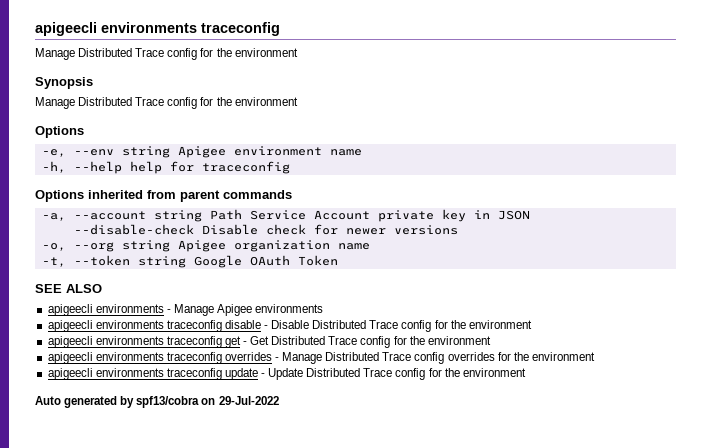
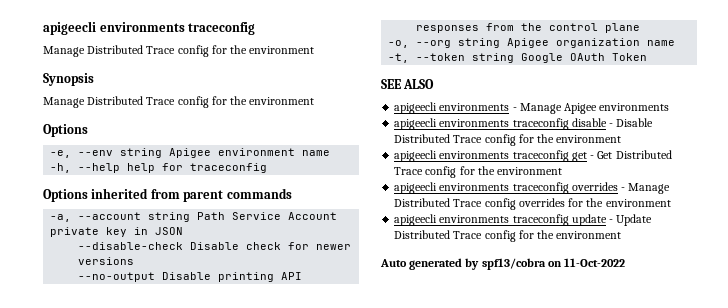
(458, 230) none -> [78,272,303,282] [416,23,641,33] // --no-output Disable printing API responses from the control plane
[218,396,279,405] 29-Jul-2022 -> [564,258,626,267] 11-Oct-2022

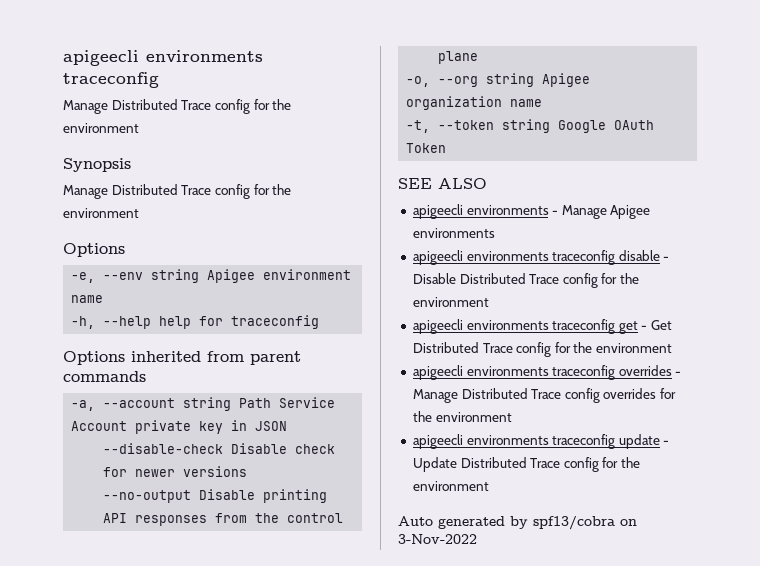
[564,258,626,267] 11-Oct-2022 -> [398,534,477,544] 3-Nov-2022

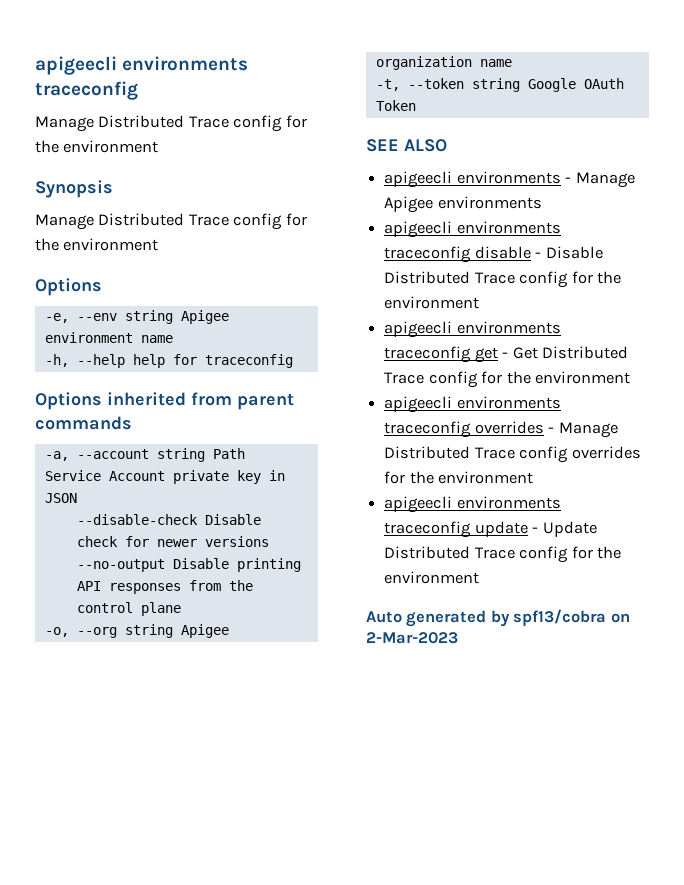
[398,534,477,544] 3-Nov-2022 -> [366,632,458,644] 2-Mar-2023

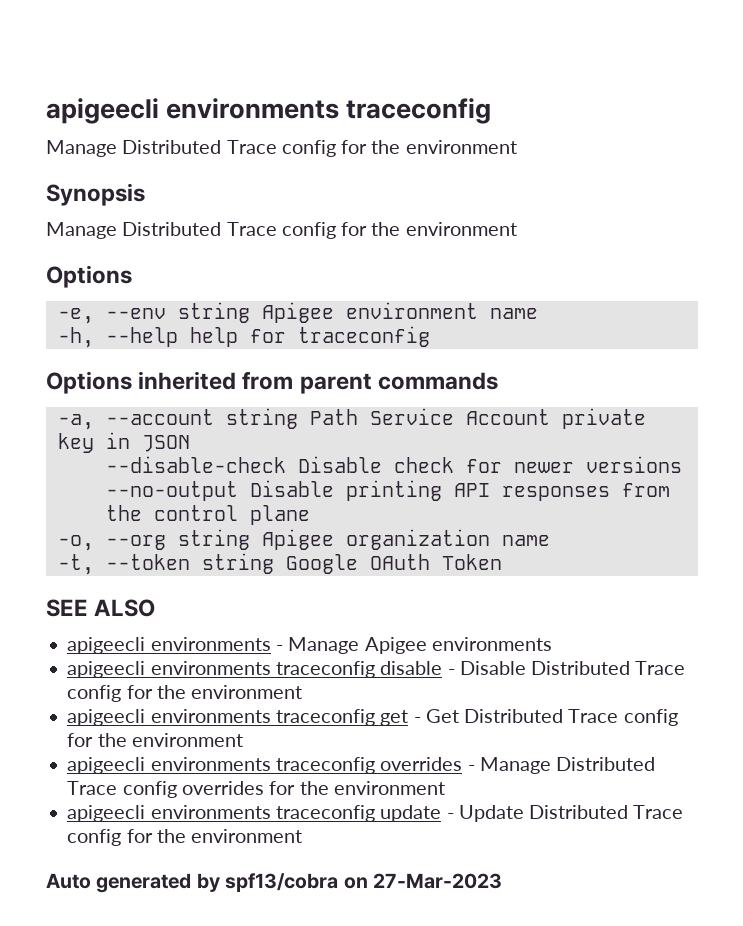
[366,632,458,644] 2-Mar-2023 -> [373,873,502,889] 27-Mar-2023

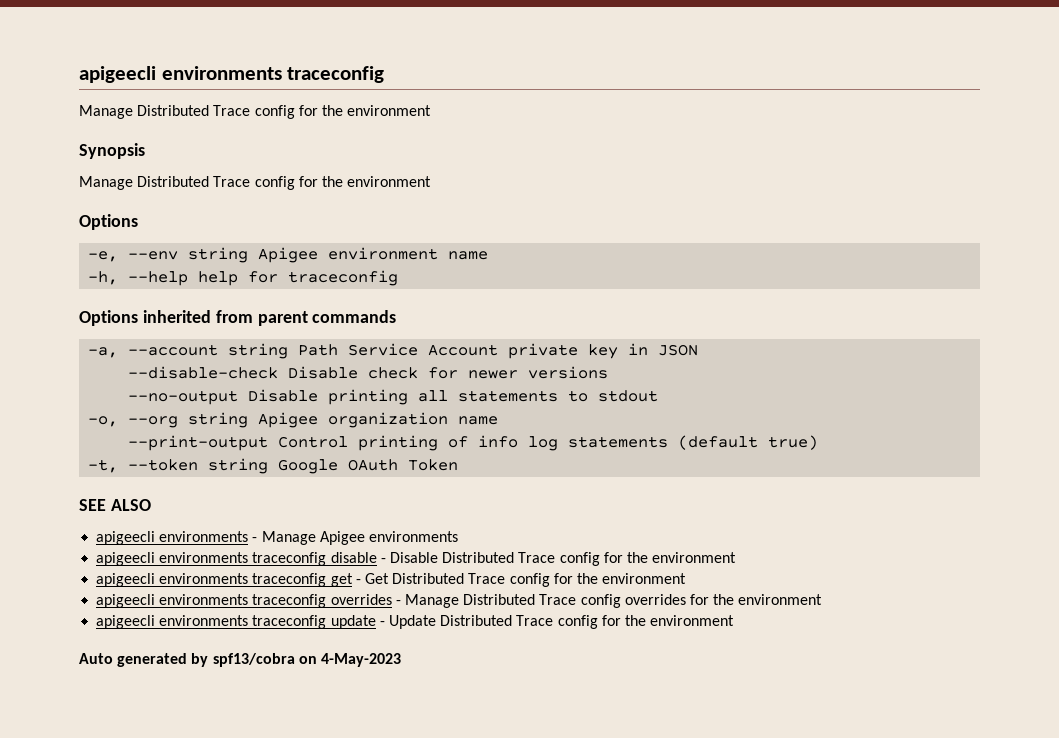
[453,483,670,501] [105,505,310,525] API responses from the control plane -> [418,390,659,402] all statements to stdout
(550, 540) none -> [128,435,819,451] // --print-output Control printing of info log statements (default true)
[373,873,502,889] 27-Mar-2023 -> [320,653,401,667] 4-May-2023

